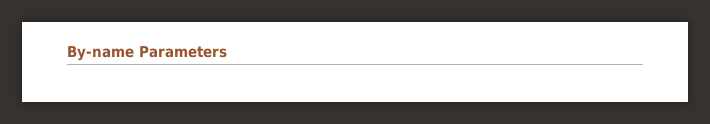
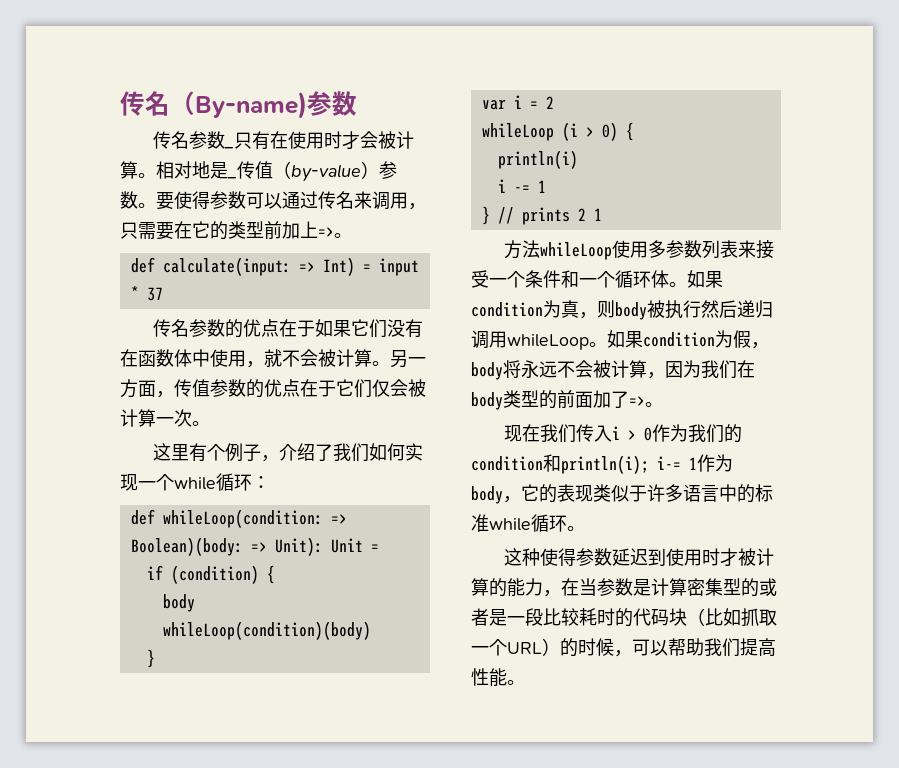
[67,46,227,61] By-name Parameters -> [120,91,357,119] [152,131,414,150] [120,161,397,182] [120,191,426,210] [120,221,352,240] [130,257,419,276] [130,286,163,301] [152,319,423,338] [120,349,426,368] [120,379,426,398] [120,409,210,427] [152,443,423,462] [120,473,270,491] [130,509,347,528] [130,537,379,556] [146,565,275,584] [162,594,195,612] [162,621,371,640] [146,649,155,668] [481,95,554,110] [481,122,634,141] [497,150,578,169] [497,179,546,193] [481,206,602,225] [503,240,774,260] [471,270,723,288] [471,300,773,320] [471,330,769,350] [471,360,755,380] [471,390,663,410] [503,424,742,443] [471,454,733,474] [471,484,773,504] [471,514,585,532] [503,548,774,566] [471,578,777,597] [471,608,777,627] [471,638,776,657] [471,668,525,687] 传名（By-name)参数 // 传名参数_只有在使用时才会被计算。相对地是_传值（by-value）参数。要使得参数可以通过传名来调用，只需要在它的类型前加上=>。 // def calculate(input: => Int) = input * 37 // 传名参数的优点在于如果它们没有在函数体中使用，就不会被计算。另一方面，传值参数的优点在于它们仅会被计算一次。 // 这里有个例子，介绍了我们如何实现一个while循环： // def whileLoop(condition: => Boolean)(body: => Unit): Unit = // if (condition) { // body // whileLoop(condition)(body) // } // var i = 2 // whileLoop (i > 0) { // println(i) // i -= 1 // } // prints 2 1 // 方法whileLoop使用多参数列表来接受一个条件和一个循环体。如果condition为真，则body被执行然后递归调用whileLoop。如果condition为假，body将永远不会被计算，因为我们在body类型的前面加了=>。 // 现在我们传入i > 0作为我们的condition和println(i); i-= 1作为body，它的表现类似于许多语言中的标准while循环。 // 这种使得参数延迟到使用时才被计算的能力，在当参数是计算密集型的或者是一段比较耗时的代码块（比如抓取一个URL）的时候，可以帮助我们提高性能。

